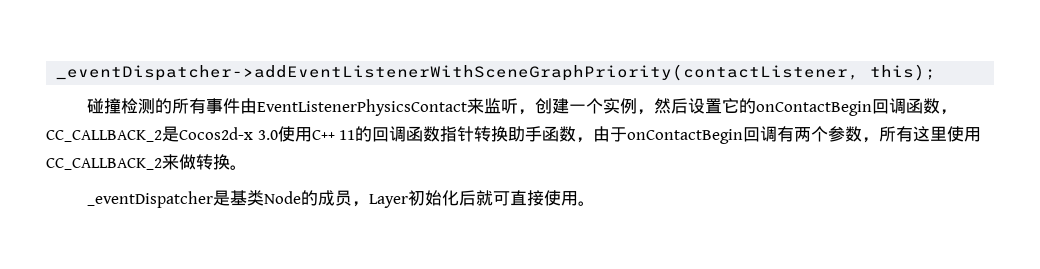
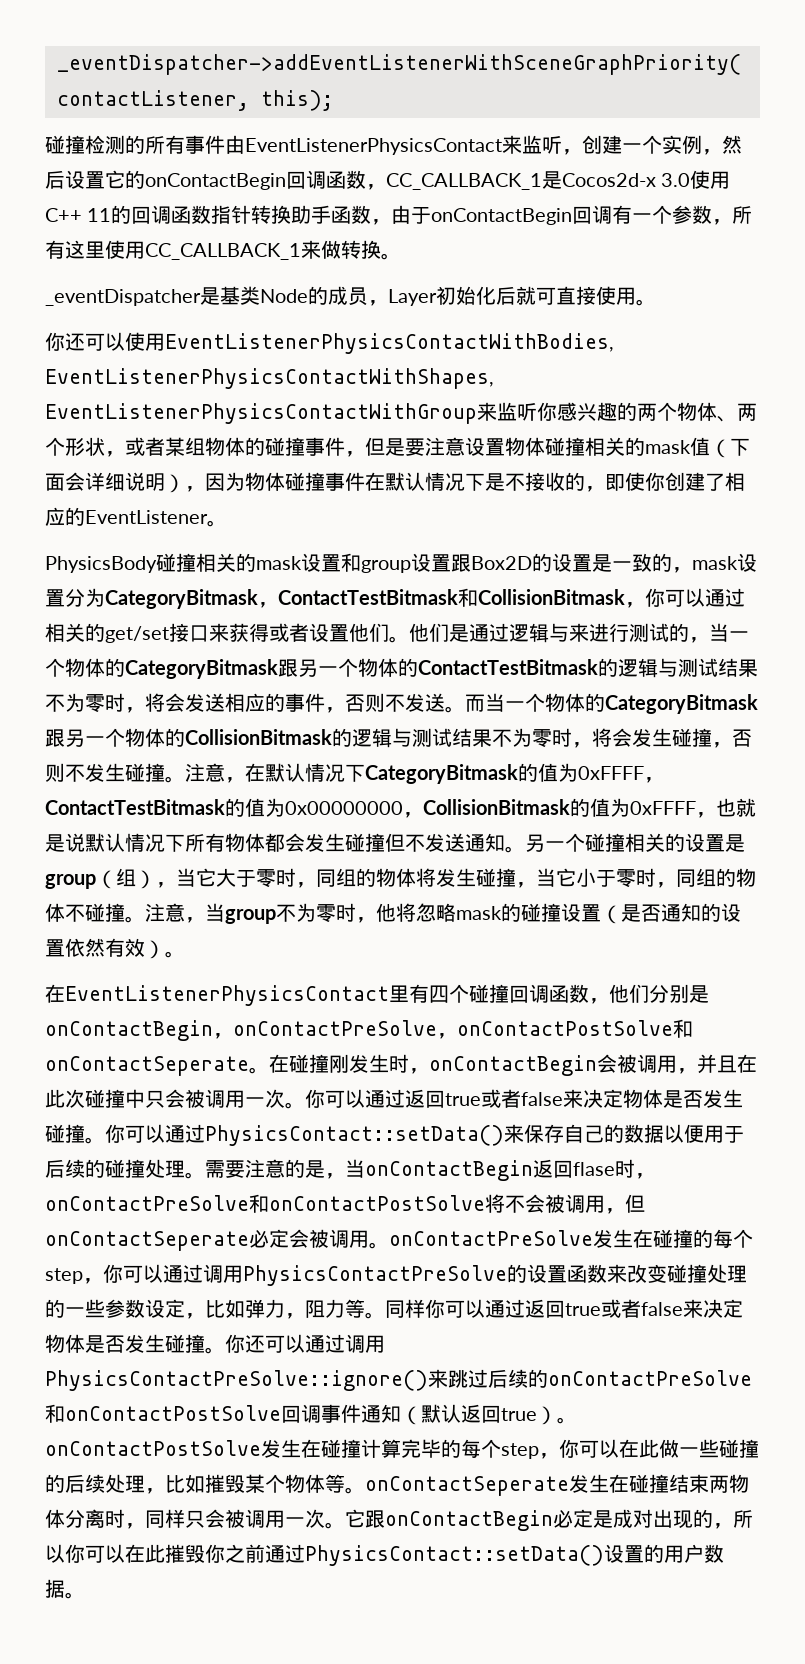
[46,130,162,142] CC_CALLBACK_2 -> [386,173,542,190] CC_CALLBACK_1
[794,127,812,142] 两 -> [632,213,653,222] 一
[46,158,162,170] CC_CALLBACK_2 -> [145,243,301,260] CC_CALLBACK_1
(595, 203) none -> [45,332,614,354] [45,368,494,389] [45,402,757,424] [45,437,750,458] [45,472,745,493] [45,507,227,527] [45,553,757,573] [45,588,745,609] [45,623,749,643] [45,658,758,679] [45,693,758,714] [45,728,752,748] [45,763,664,784] [45,798,756,818] [45,833,745,853] [45,868,756,889] [45,903,741,924] [45,938,185,959] [45,984,709,1006] [45,1019,693,1041] [45,1054,757,1076] [45,1089,743,1109] [45,1124,744,1146] [45,1159,655,1181] [45,1194,645,1214] [45,1229,753,1251] [45,1264,747,1286] [45,1299,743,1319] [45,1334,385,1354] [45,1369,752,1391] [45,1404,577,1425] [45,1439,759,1459] [45,1474,749,1496] [45,1509,753,1531] [45,1544,724,1566] [45,1579,85,1599] // 你还可以使用EventListenerPhysicsContactWithBodies, EventListenerPhysicsContactWithShapes, EventListenerPhysicsContactWithGroup来监听你感兴趣的两个物体、两个形状，或者某组物体的碰撞事件，但是要注意设置物体碰撞相关的mask值（下面会详细说明），因为物体碰撞事件在默认情况下是不接收的，即使你创建了相应的EventListener。 // PhysicsBody碰撞相关的mask设置和group设置跟Box2D的设置是一致的，mask设置分为CategoryBitmask，ContactTestBitmask和CollisionBitmask，你可以通过相关的get/set接口来获得或者设置他们。他们是通过逻辑与来进行测试的，当一个物体的CategoryBitmask跟另一个物体的ContactTestBitmask的逻辑与测试结果不为零时，将会发送相应的事件，否则不发送。而当一个物体的CategoryBitmask跟另一个物体的CollisionBitmask的逻辑与测试结果不为零时，将会发生碰撞，否则不发生碰撞。注意，在默认情况下CategoryBitmask的值为0xFFFF，ContactTestBitmask的值为0x00000000，CollisionBitmask的值为0xFFFF，也就是说默认情况下所有物体都会发生碰撞但不发送通知。另一个碰撞相关的设置是group（组），当它大于零时，同组的物体将发生碰撞，当它小于零时，同组的物体不碰撞。注意，当group不为零时，他将忽略mask的碰撞设置（是否通知的设置依然有效）。 // 在EventListenerPhysicsContact里有四个碰撞回调函数，他们分别是onContactBegin，onContactPreSolve，onContactPostSolve和onContactSeperate。在碰撞刚发生时，onContactBegin会被调用，并且在此次碰撞中只会被调用一次。你可以通过返回true或者false来决定物体是否发生碰撞。你可以通过PhysicsContact::setData()来保存自己的数据以便用于后续的碰撞处理。需要注意的是，当onContactBegin返回flase时，onContactPreSolve和onContactPostSolve将不会被调用，但onContactSeperate必定会被调用。onContactPreSolve发生在碰撞的每个step，你可以通过调用PhysicsContactPreSolve的设置函数来改变碰撞处理的一些参数设定，比如弹力，阻力等。同样你可以通过返回true或者false来决定物体是否发生碰撞。你还可以通过调用PhysicsContactPreSolve::ignore()来跳过后续的onContactPreSolve和onContactPostSolve回调事件通知（默认返回true）。onContactPostSolve发生在碰撞计算完毕的每个step，你可以在此做一些碰撞的后续处理，比如摧毁某个物体等。onContactSeperate发生在碰撞结束两物体分离时，同样只会被调用一次。它跟onContactBegin必定是成对出现的，所以你可以在此摧毁你之前通过PhysicsContact::setData()设置的用户数据。

